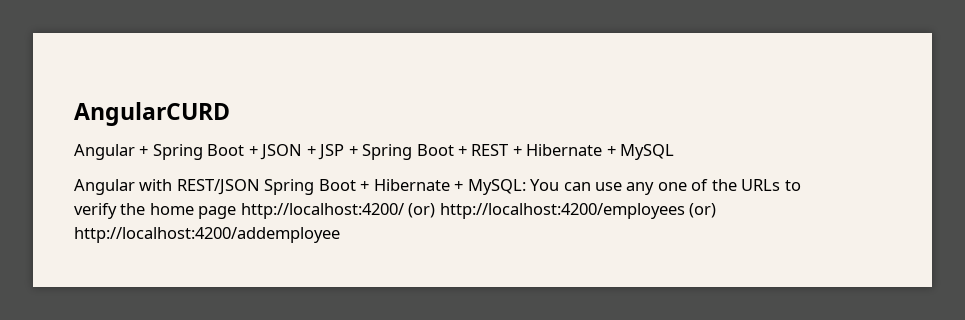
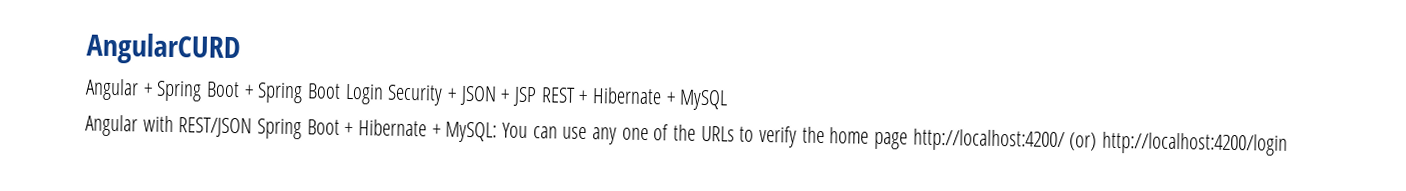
[260,144,468,160] JSON + JSP + Spring Boot + -> [257,82,538,107] Spring Boot Login Security + JSON + JSP
[439,203,717,219] [74,227,340,243] http://localhost:4200/employees (or) http://localhost:4200/addemployee -> [1102,131,1289,156] http://localhost:4200/login

